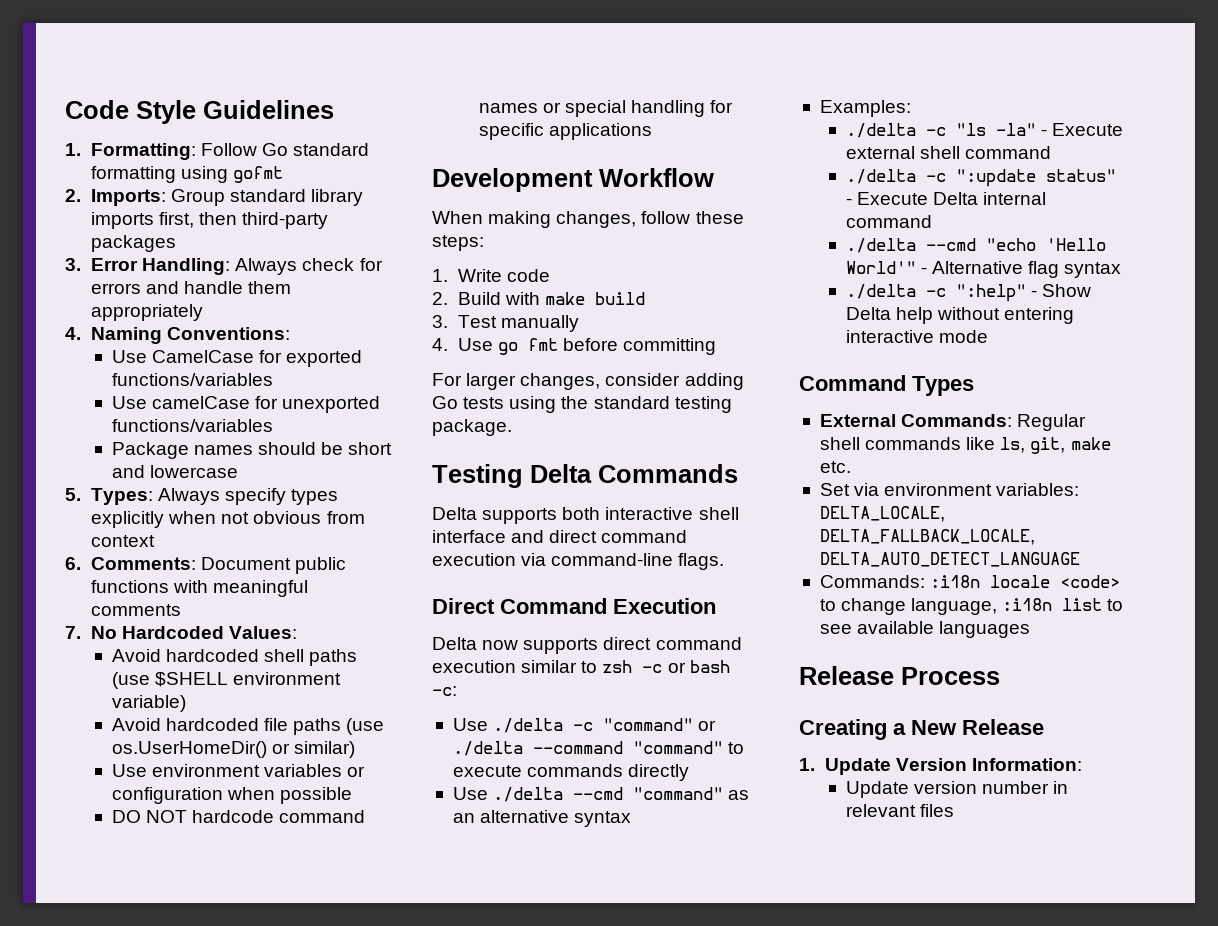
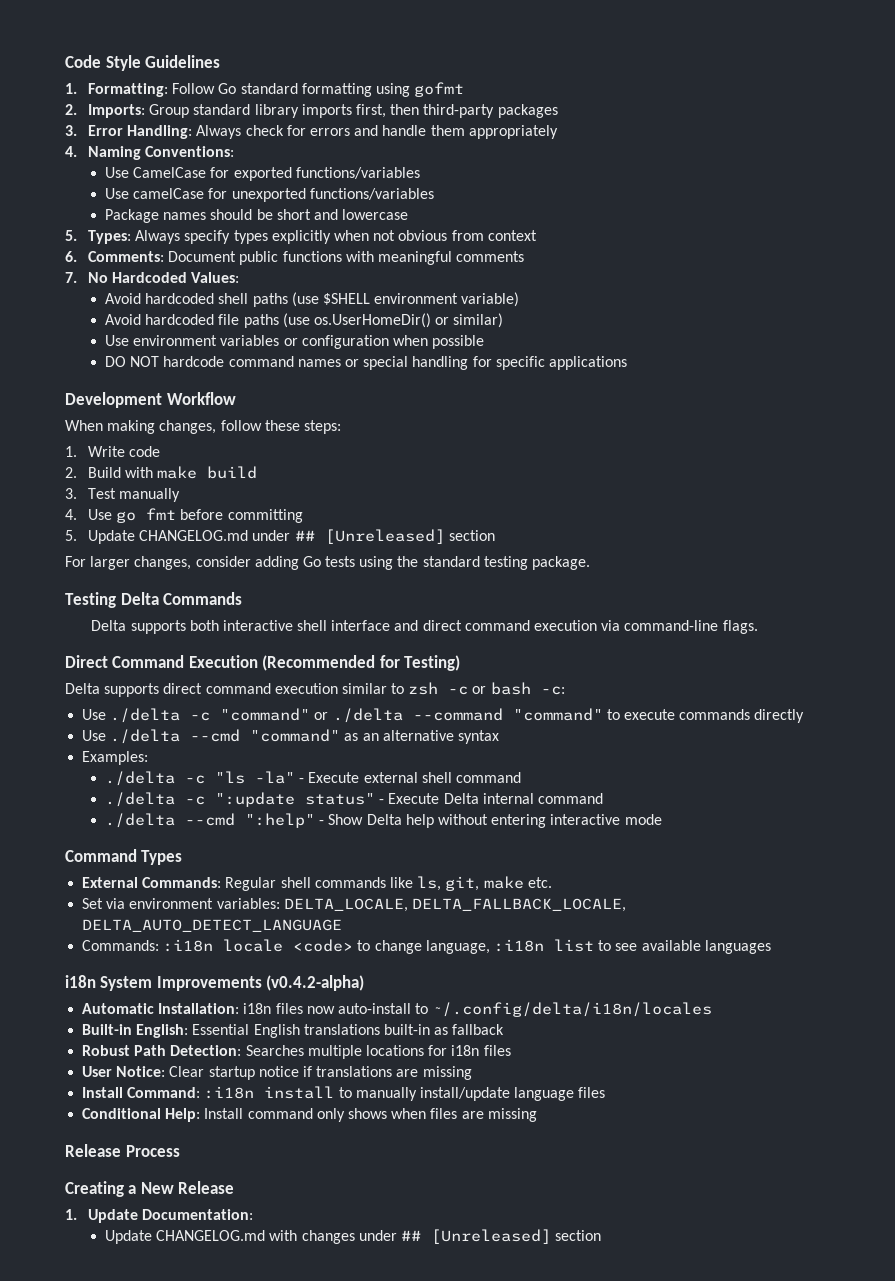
(717, 346) none -> [65,529,495,544] // 5. Update CHANGELOG.md under ## [Unreleased] section
[432,637,519,650] // Delta now -> [262,655,461,671] [65,683,100,694] (Recommended for Testing) // Delta
[985,238,1106,251] [845,261,1122,278] [845,284,946,299] "echo 'Hello World'" - Alternative flag syntax // ./delta -c -> (236, 819) none
(1031, 629) none -> [65,975,365,991] [82,1002,713,1017] [82,1024,505,1038] [82,1045,511,1059] [82,1066,472,1080] [82,1086,606,1101] [82,1108,537,1122] // i18n System Improvements (v0.4.2-alpha) // Automatic Installation: i18n files now auto-install to ~/.config/delta/i18n/locales // Built-in English: Essential English translations built-in as fallback // Robust Path Detection: Searches multiple locations for i18n files // User Notice: Clear startup notice if translations are missing // Install Command: :i18n install to manually install/update language files // Conditional Help: Install command only shows when files are missing
[896,758,1083,771] [845,781,1069,798] [845,804,955,817] Version Information: // Update version number in relevant files -> [142,1209,254,1220] [105,1229,602,1244] Documentation: // Update CHANGELOG.md with changes under ## [Unreleased] section

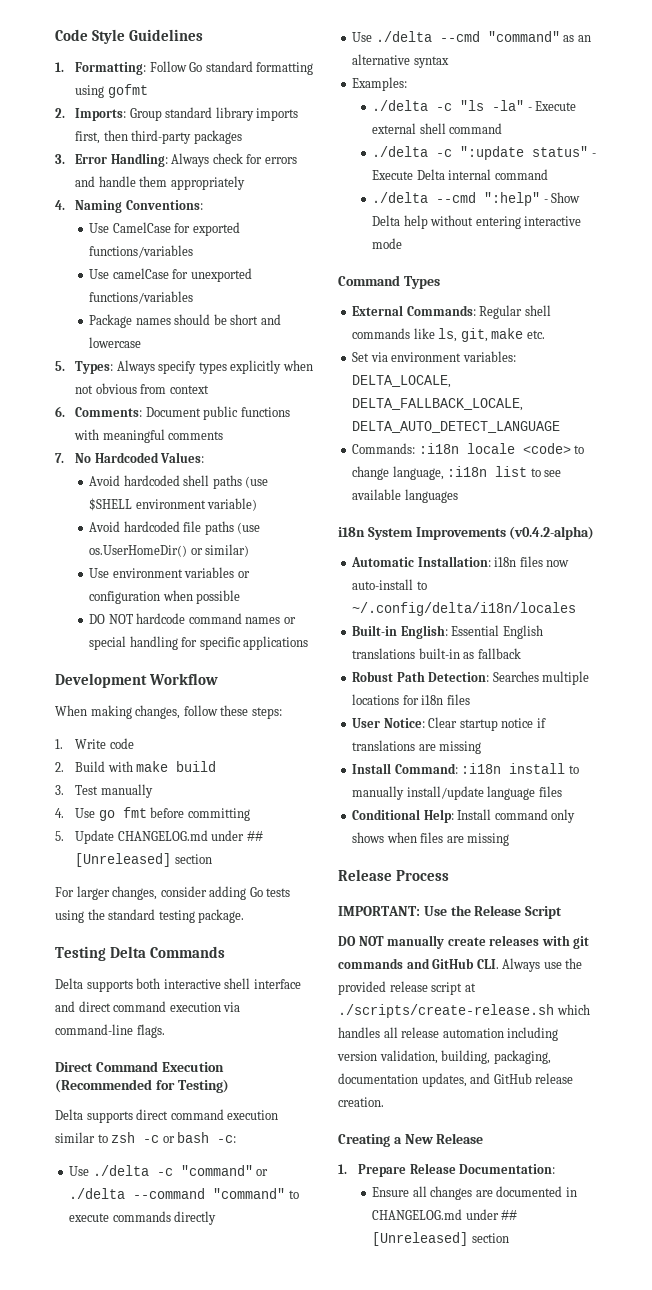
(180, 1151) none -> [338,905,563,919] [338,935,590,949] [338,958,583,972] [338,981,476,995] [338,1004,590,1018] [338,1027,559,1041] [337,1050,551,1064] [338,1073,574,1087] [338,1097,384,1107] // IMPORTANT: Use the Release Script // DO NOT manually create releases with git commands and GitHub CLI. Always use the provided release script at ./scripts/create-release.sh which handles all release automation including version validation, building, packaging, documentation updates, and GitHub release creation.
[88,1209,139,1223] Update -> [358,1163,456,1177] Prepare Release
[105,1230,355,1244] Update CHANGELOG.md with changes -> [372,1186,577,1200] [372,1209,463,1220] Ensure all changes are documented in CHANGELOG.md

